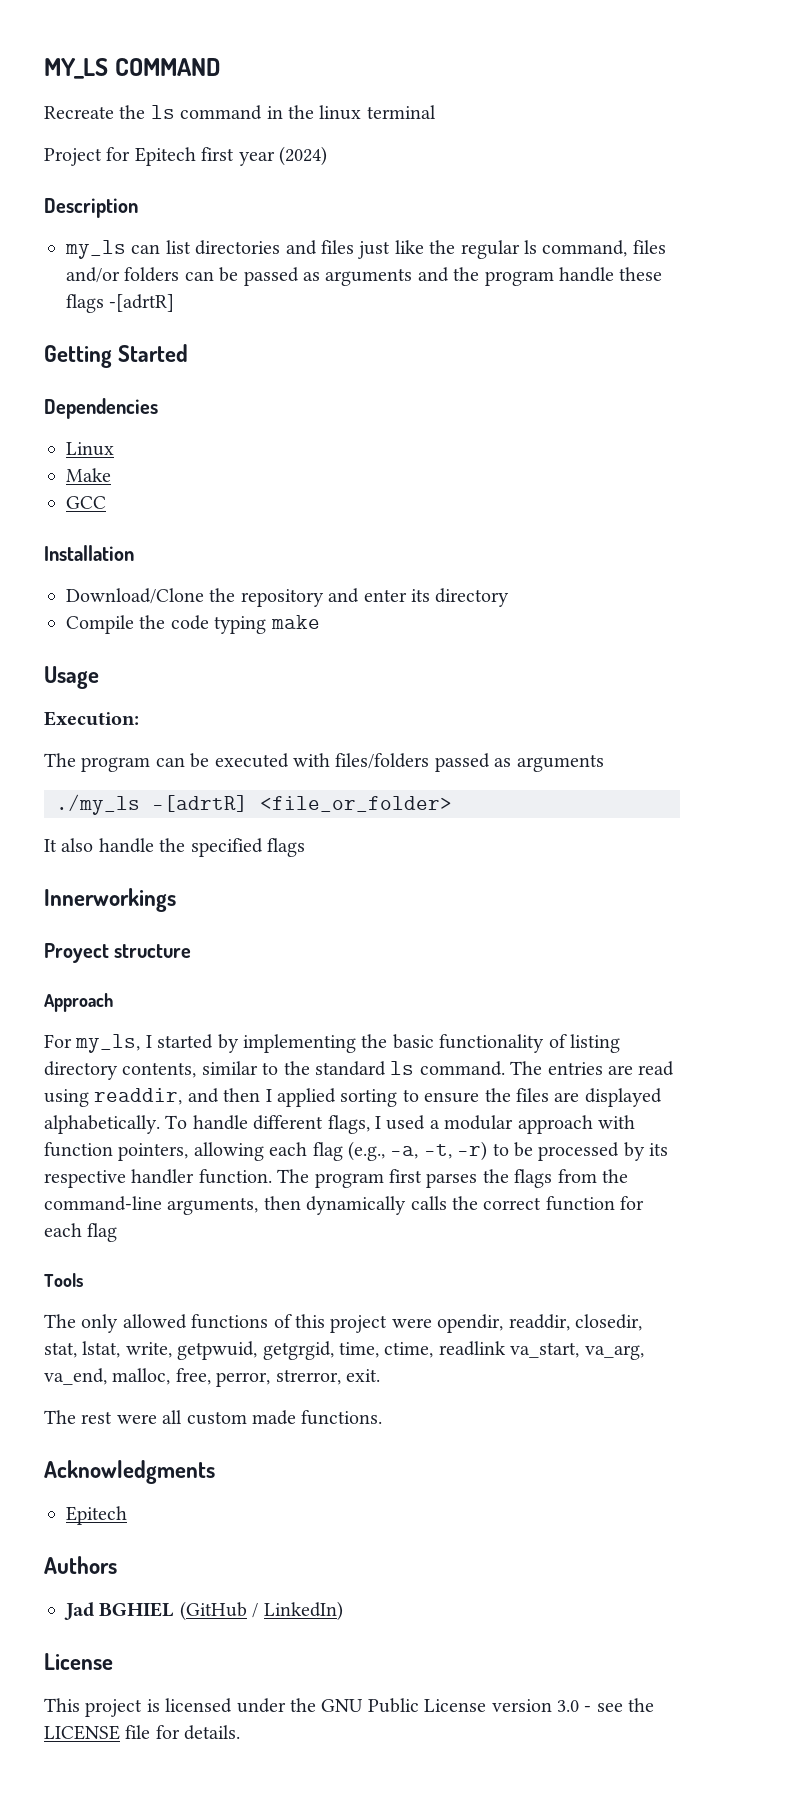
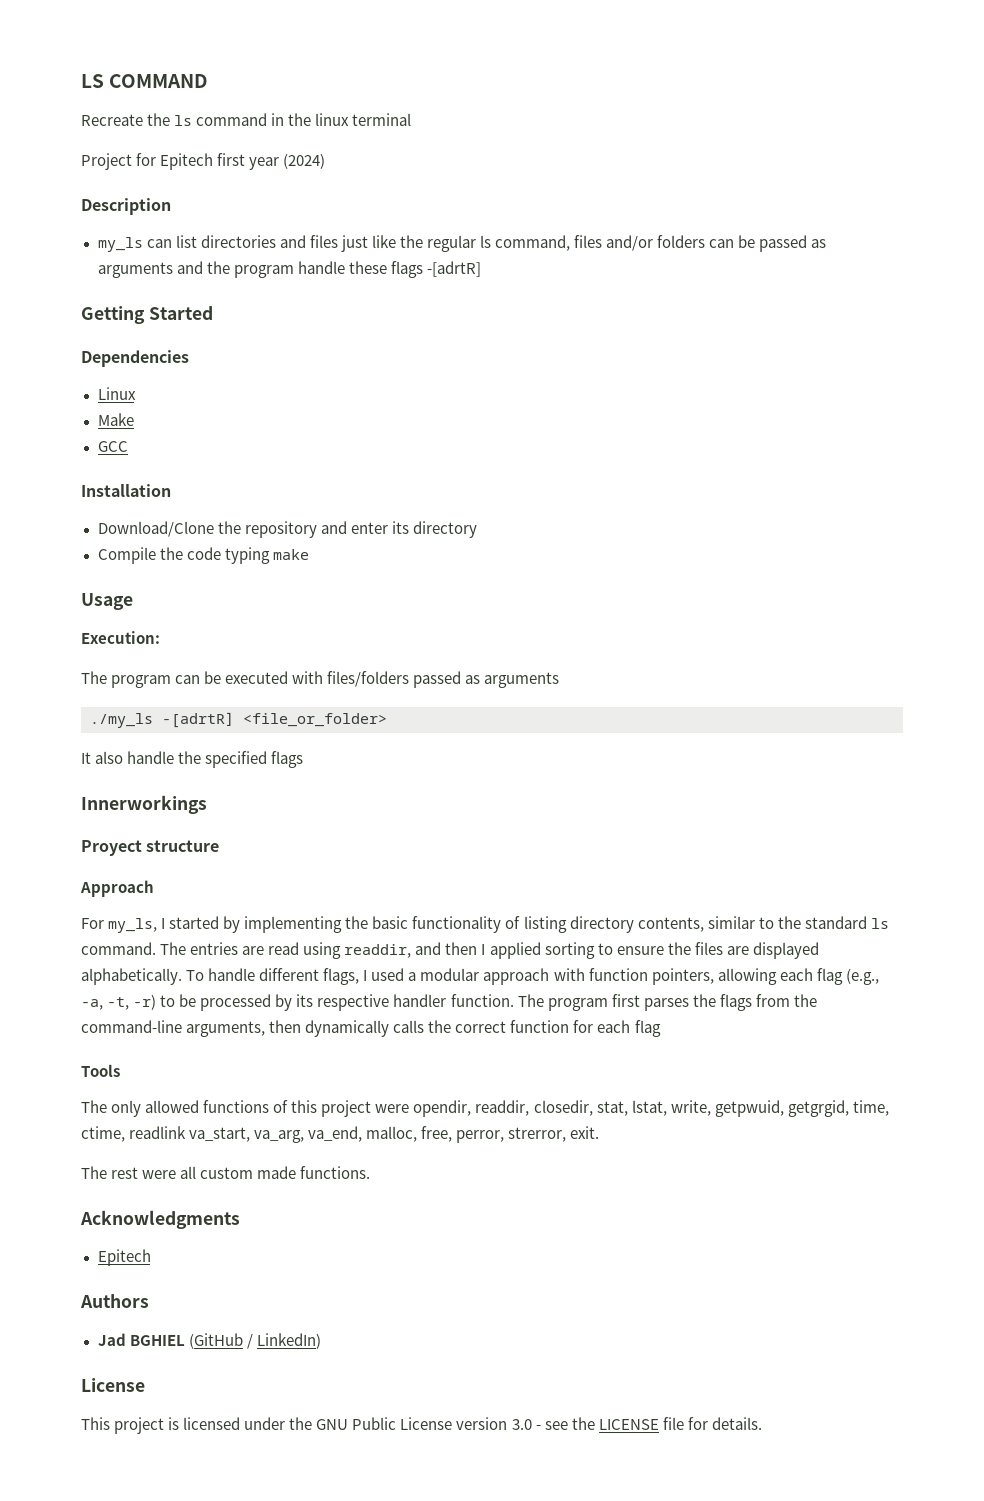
[44,58,108,79] MY_LS -> [81,74,104,88] LS

